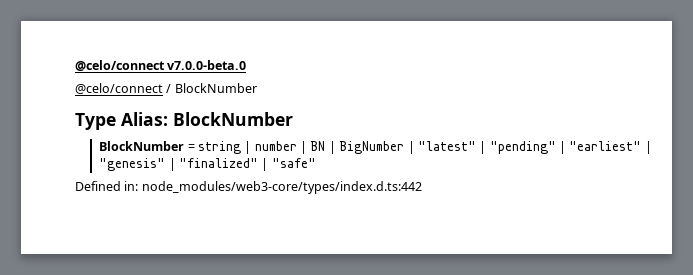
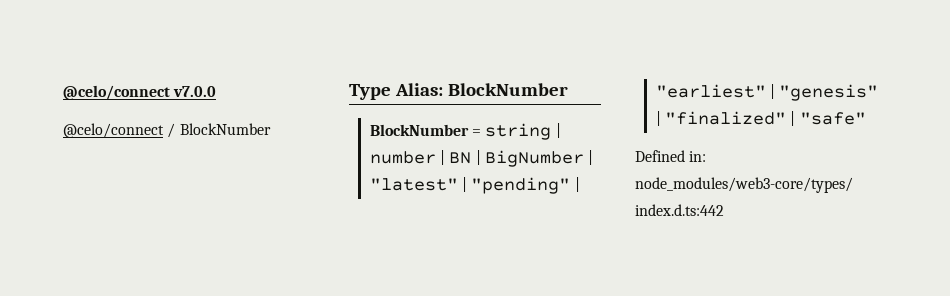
[75,60,247,71] @celo/connect v7.0.0-beta.0 -> [63,85,217,100] @celo/connect v7.0.0

